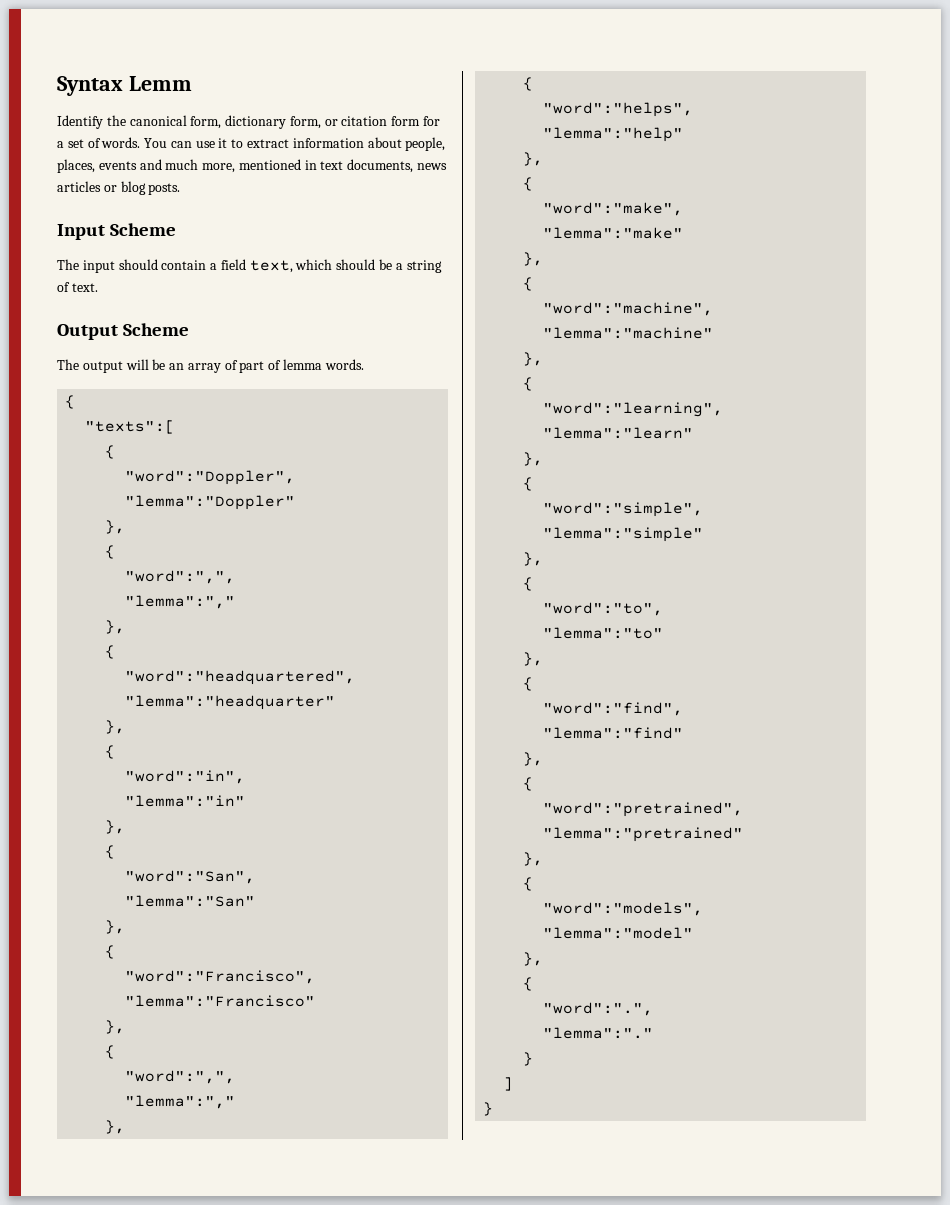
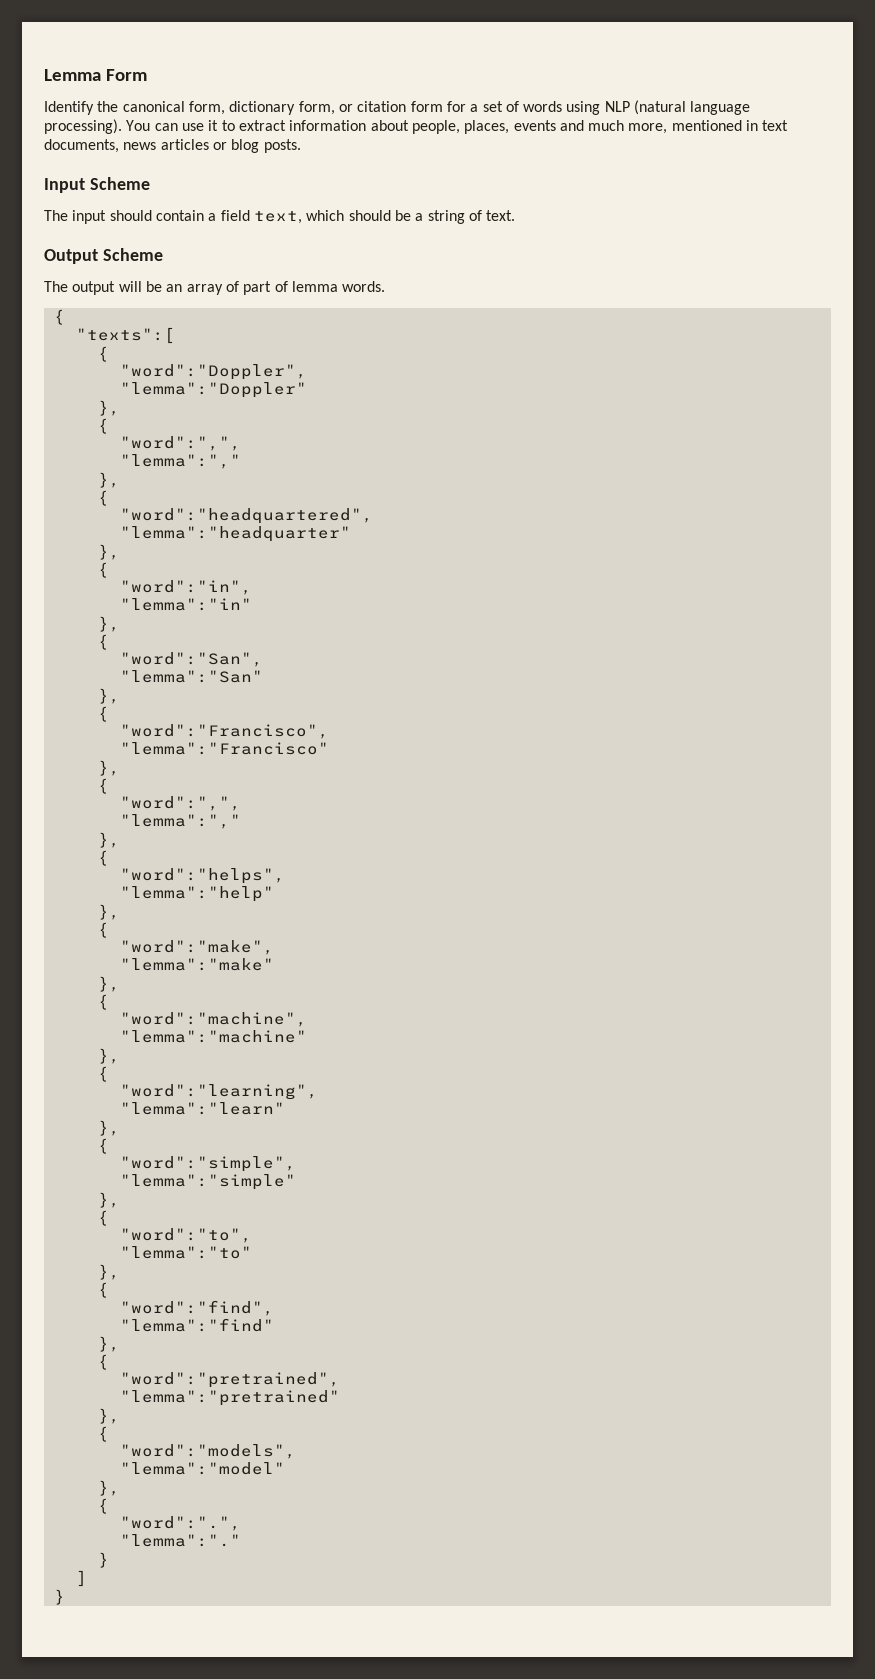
[57,76,192,96] Syntax Lemm -> [44,69,147,81] Lemma Form
[101,137,141,148] words. -> [523,100,751,115] [44,119,122,134] words using NLP (natural language processing).

